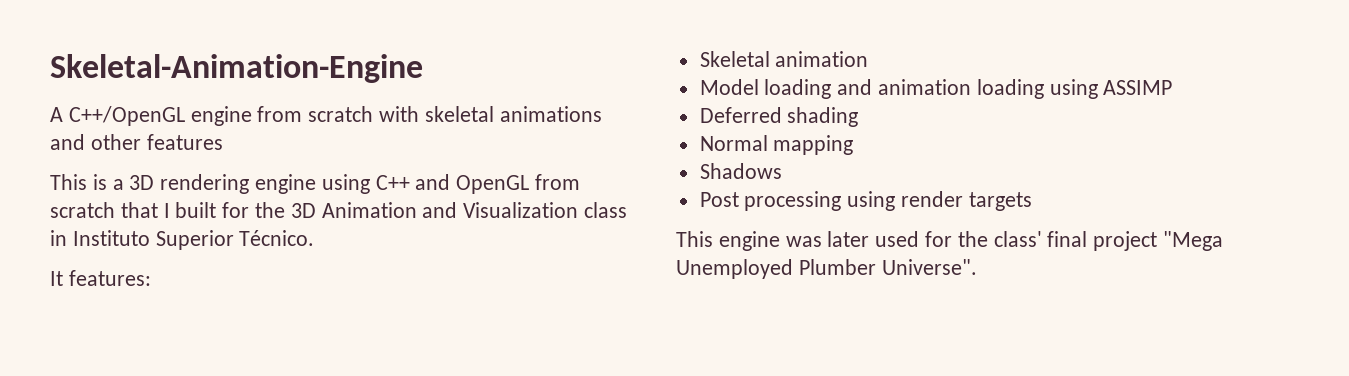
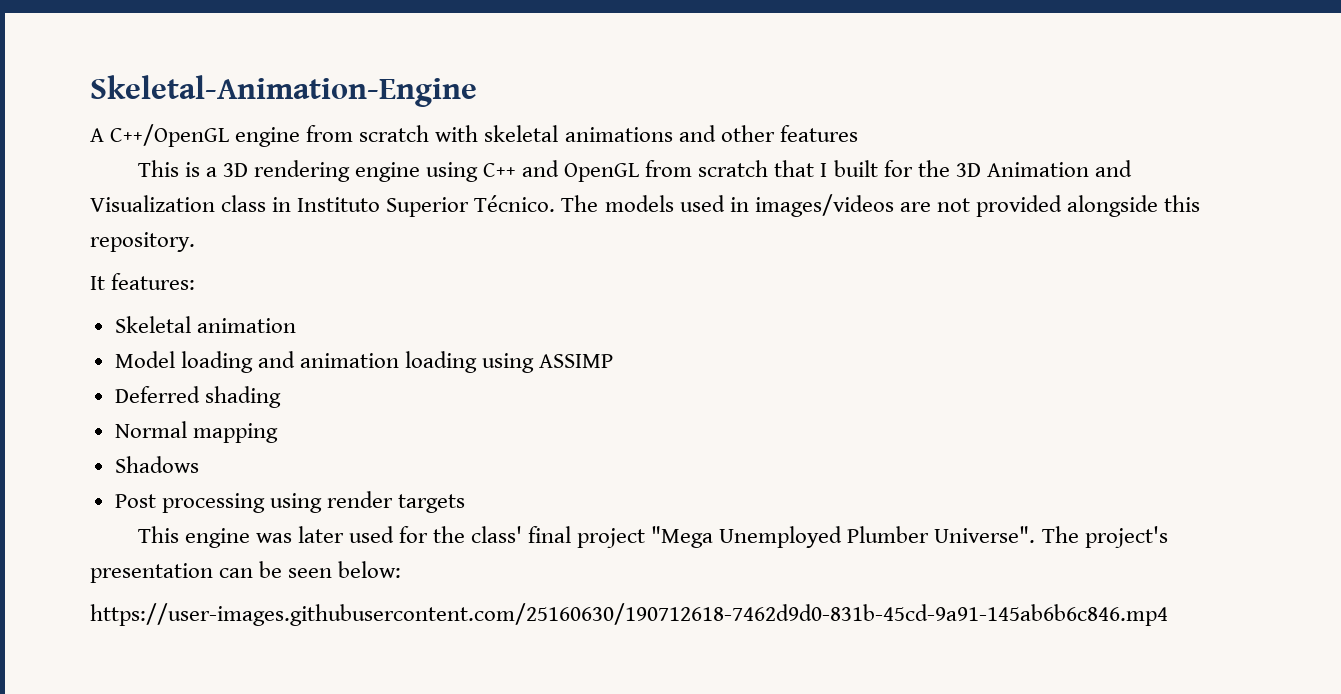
(315, 238) none -> [561,194,1201,217] [90,232,195,252] The models used in images/videos are not provided alongside this repository.
(977, 267) none -> [1041,526,1168,548] [90,561,402,583] [90,603,1168,626] The project's presentation can be seen below: // https://user-images.githubusercontent.com/25160630/190712618-7462d9d0-831b-45cd-9a91-145ab6b6c846.mp4

